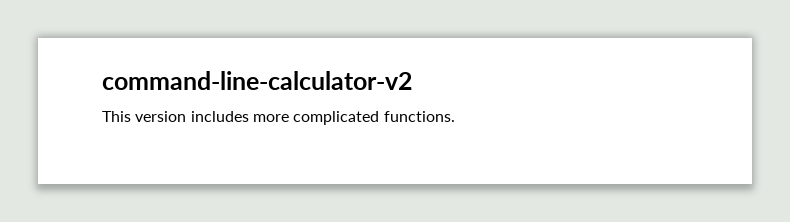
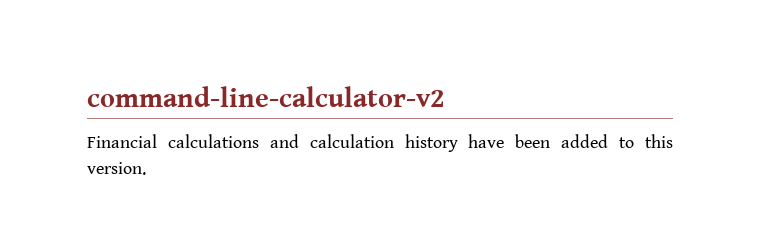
[102,111,455,125] This version includes more complicated functions. -> [87,134,674,152] [87,162,146,175] Financial calculations and calculation history have been added to this version.

